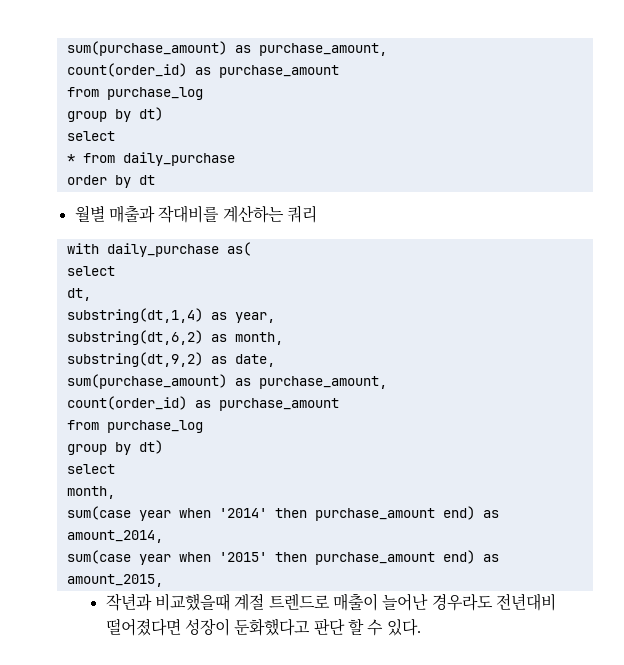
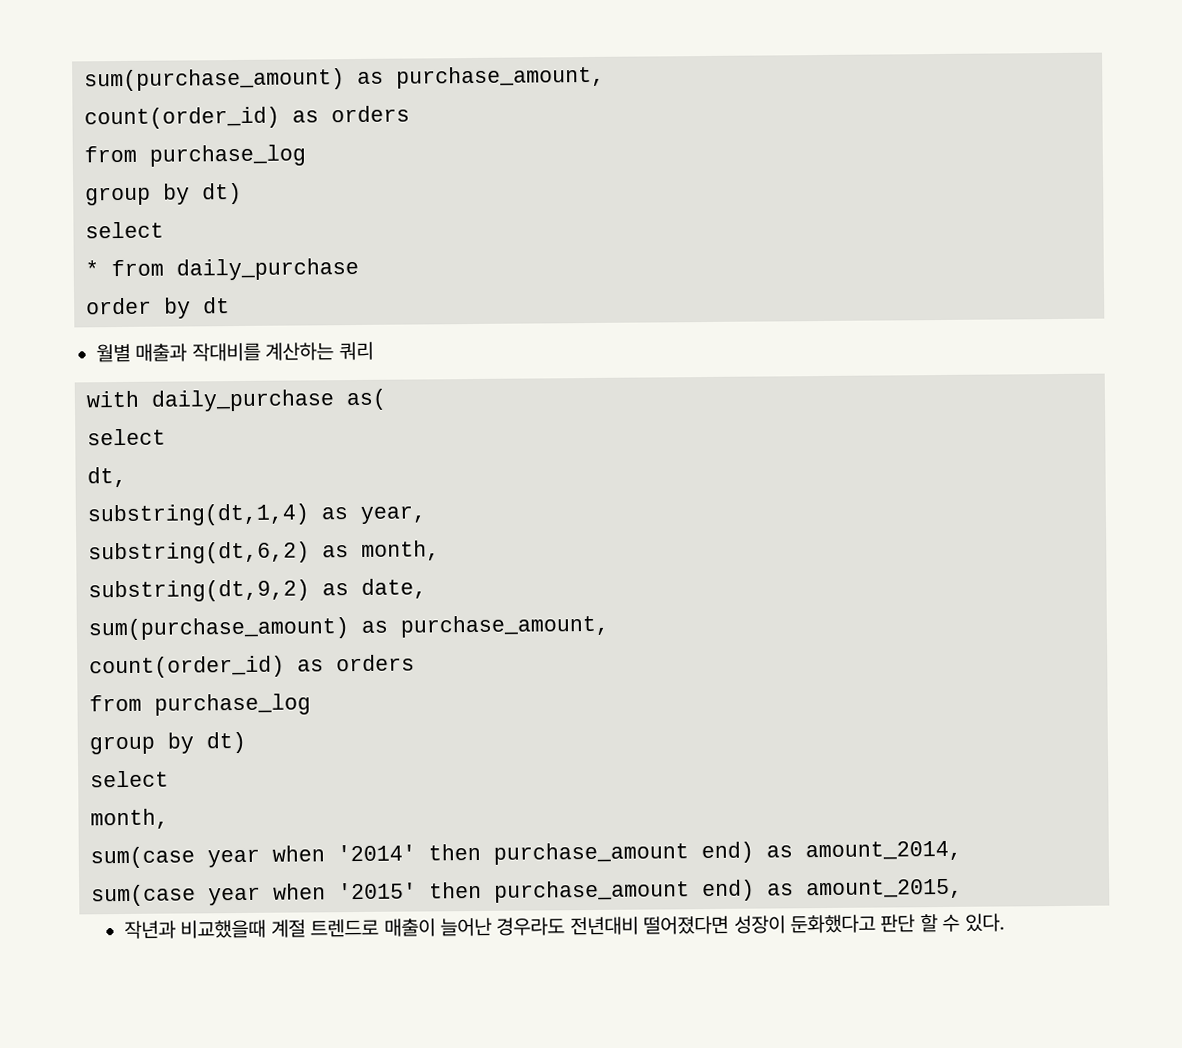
[66,41,387,56] [66,63,339,78] sum(purchase_amount) as purchase_amount, // count(order_id) as purchase_amount -> [84,65,605,92] [84,105,410,130] sum(purchase_amount) as purchase_amount, // count(order_id) as orders
[218,398,339,411] purchase_amount -> [336,654,415,672] orders

